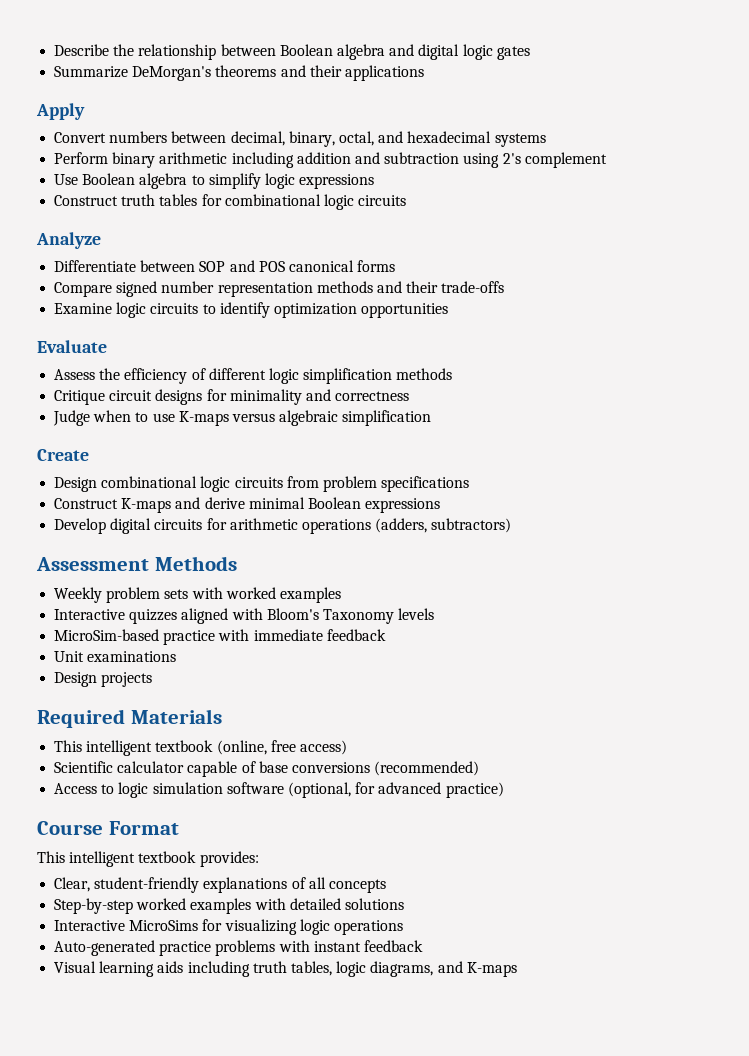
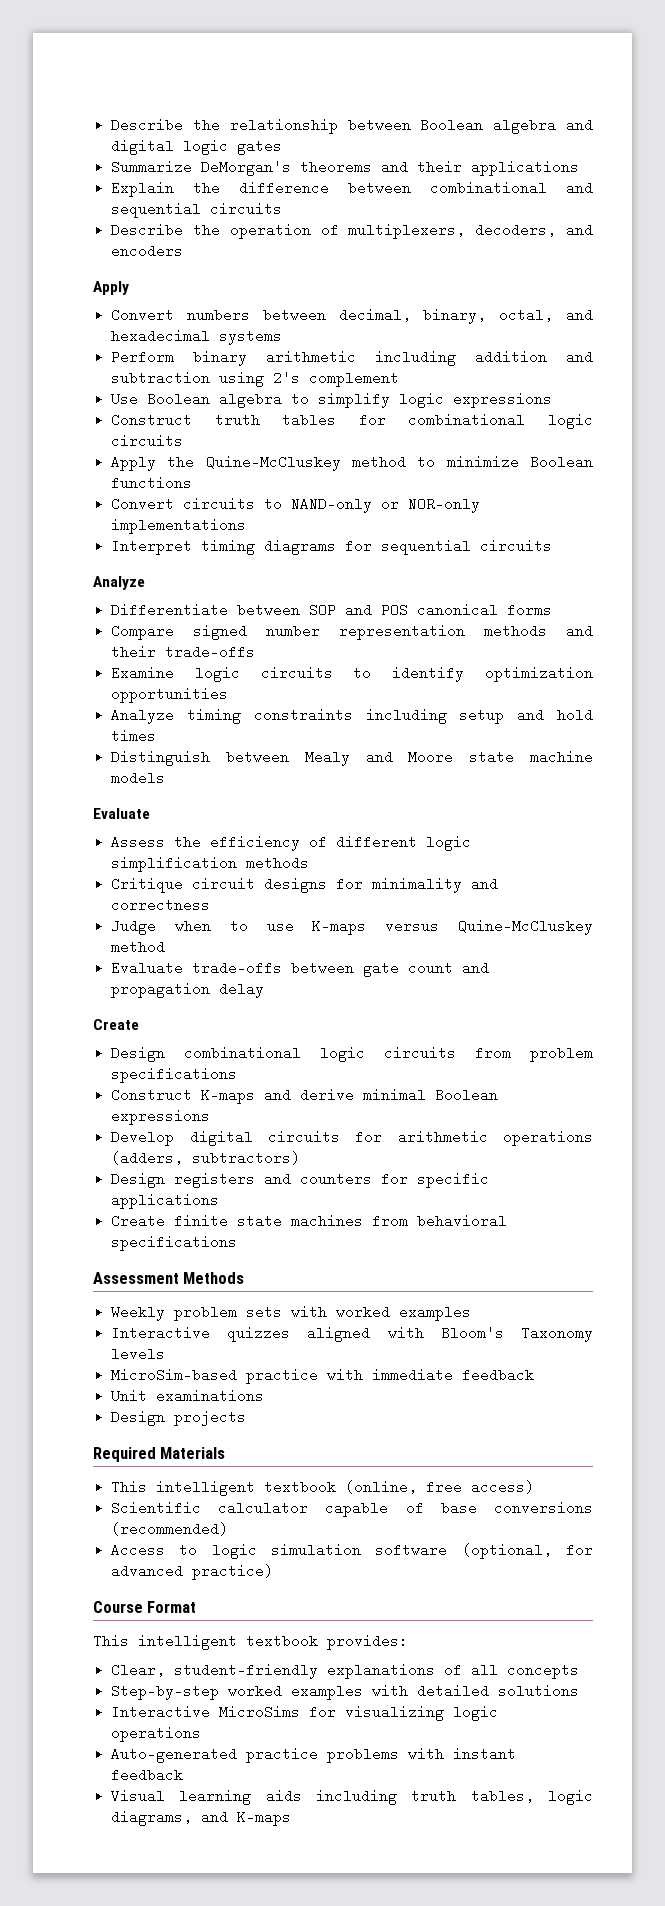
(424, 73) none -> [111,181,593,197] [111,202,283,218] [111,223,593,239] [111,244,184,258] // Explain the difference between combinational and sequential circuits // Describe the operation of multiplexers, decoders, and encoders
(407, 200) none -> [111,455,593,471] [111,476,193,490] [111,497,481,513] [111,518,247,534] [111,539,553,555] // Apply the Quine-McCluskey method to minimize Boolean functions // Convert circuits to NAND-only or NOR-only implementations // Interpret timing diagrams for sequential circuits
(449, 310) none -> [111,708,593,724] [111,729,157,743] [111,750,593,766] [111,771,166,785] // Analyze timing constraints including setup and hold times // Distinguish between Mealy and Moore state machine models
[279,410,432,426] algebraic simplification -> [458,919,593,935] [111,940,166,954] [111,961,490,977] [111,982,265,998] Quine-McCluskey method // Evaluate trade-offs between gate count and propagation delay
(512, 525) none -> [111,1172,490,1188] [111,1193,220,1209] [111,1214,508,1228] [111,1235,238,1251] // Design registers and counters for specific applications // Create finite state machines from behavioral specifications

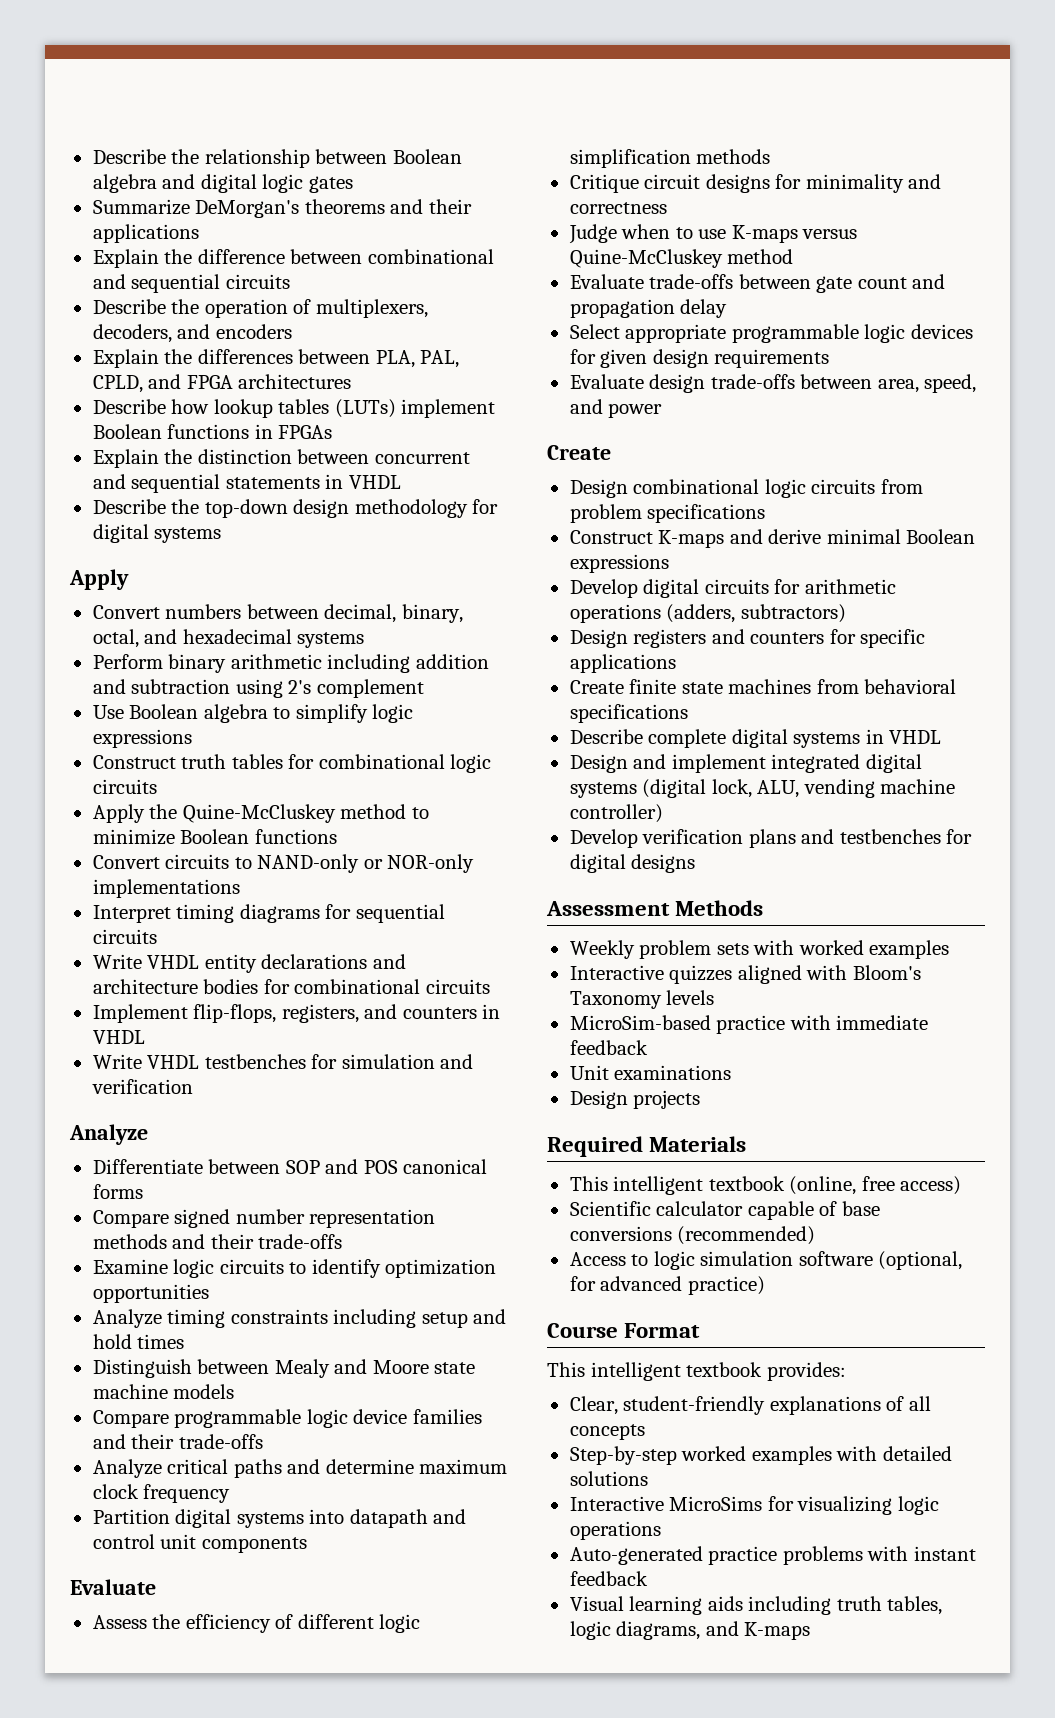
(184, 251) none -> [92,349,460,368] [92,374,352,393] [92,399,496,418] [92,424,333,439] [92,449,470,468] [92,474,401,493] [92,499,499,518] [92,524,222,543] // Explain the differences between PLA, PAL, CPLD, and FPGA architectures // Describe how lookup tables (LUTs) implement Boolean functions in FPGAs // Explain the distinction between concurrent and sequential statements in VHDL // Describe the top-down design methodology for digital systems
(553, 546) none -> [92,954,406,973] [92,979,490,994] [92,1004,501,1023] [92,1030,145,1044] [92,1054,474,1069] [91,1079,193,1094] // Write VHDL entity declarations and architecture bodies for combinational circuits // Implement flip-flops, registers, and counters in VHDL // Write VHDL testbenches for simulation and verification
(166, 778) none -> [92,1409,482,1428] [92,1434,263,1449] [92,1459,508,1478] [92,1484,231,1503] [92,1509,467,1528] [92,1534,307,1553] // Compare programmable logic device families and their trade-offs // Analyze critical paths and determine maximum clock frequency // Partition digital systems into datapath and control unit components
(265, 990) none -> [569,324,973,343] [569,349,830,368] [569,374,977,393] [569,399,663,418] // Select appropriate programmable logic devices for given design requirements // Evaluate design trade-offs between area, speed, and power
(238, 1243) none -> [569,729,942,748] [569,754,922,773] [569,779,956,798] [569,804,663,823] [569,829,973,848] [569,854,696,873] // Describe complete digital systems in VHDL // Design and implement integrated digital systems (digital lock, ALU, vending machine controller) // Develop verification plans and testbenches for digital designs

